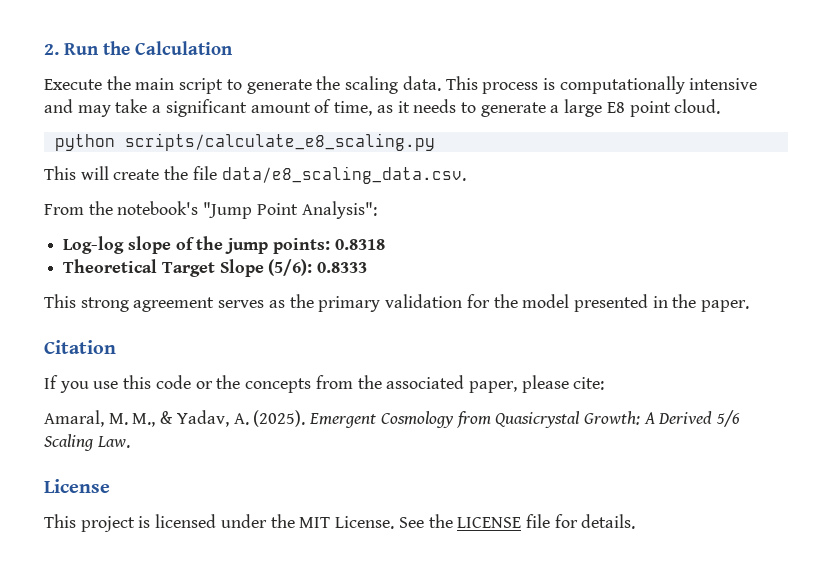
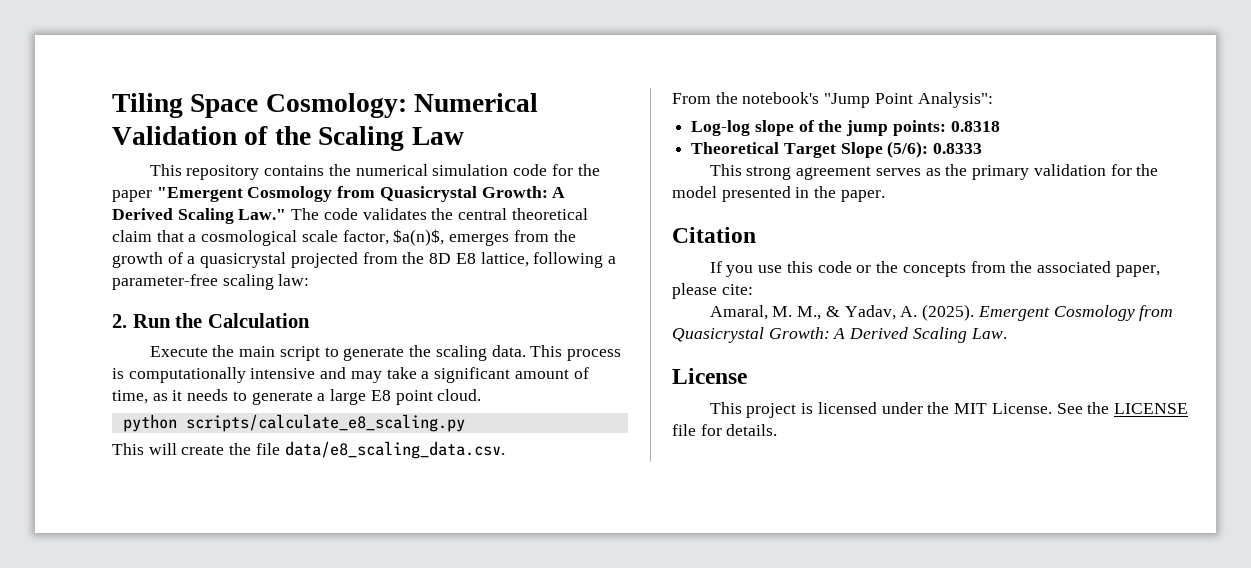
(44, 49) none -> [112,93,539,118] [112,126,464,151] [149,164,600,180] [112,186,566,202] [112,208,588,224] [112,229,576,246] [112,252,616,268] [112,274,310,290] Tiling Space Cosmology: Numerical Validation of the Scaling Law // This repository contains the numerical simulation code for the paper "Emergent Cosmology from Quasicrystal Growth: A Derived Scaling Law." The code validates the central theoretical claim that a cosmological scale factor, $a(n)$, emerges from the growth of a quasicrystal projected from the 8D E8 lattice, following a parameter-free scaling law: //
[716,410,741,427] 5/6 -> (909, 333) none

